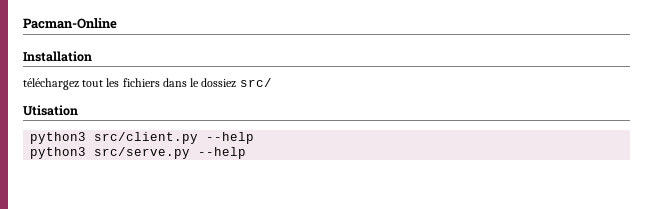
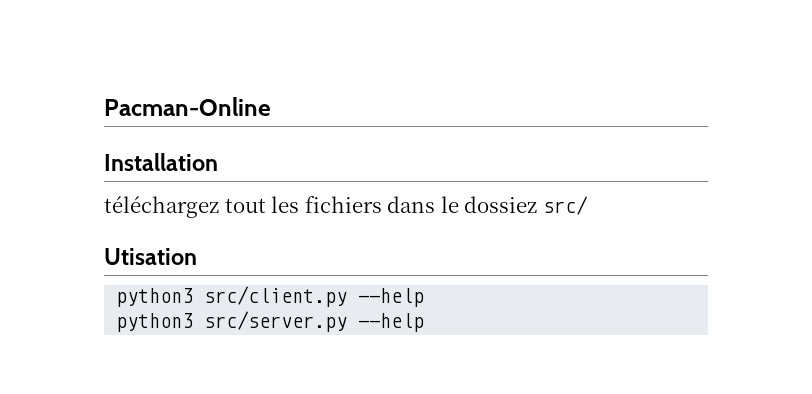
[94,147,191,159] src/serve.py -> [204,311,348,332] src/server.py

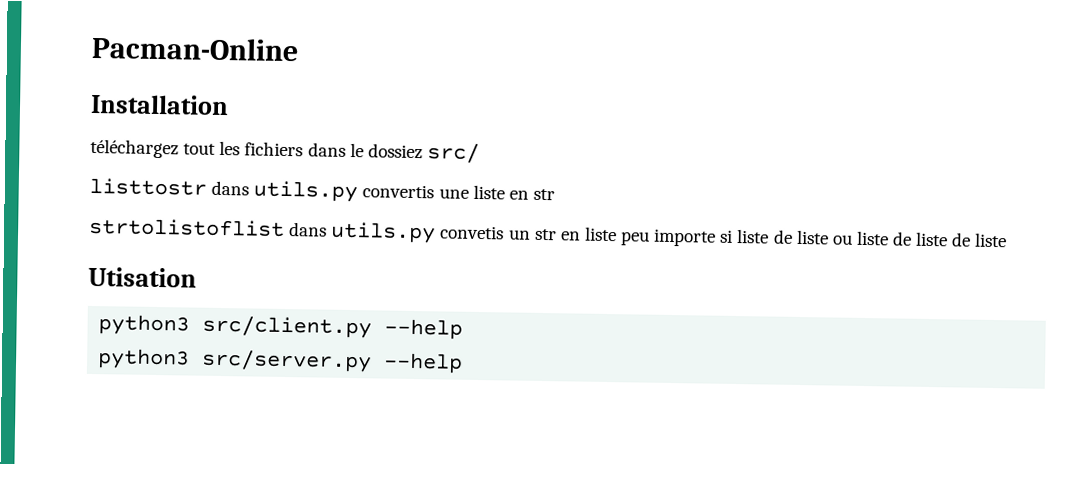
(588, 205) none -> [89,177,555,203] [89,217,1008,248] // listtostr dans utils.py convertis une liste en str // strtolistoflist dans utils.py convetis un str en liste peu importe si liste de liste ou liste de liste de liste

